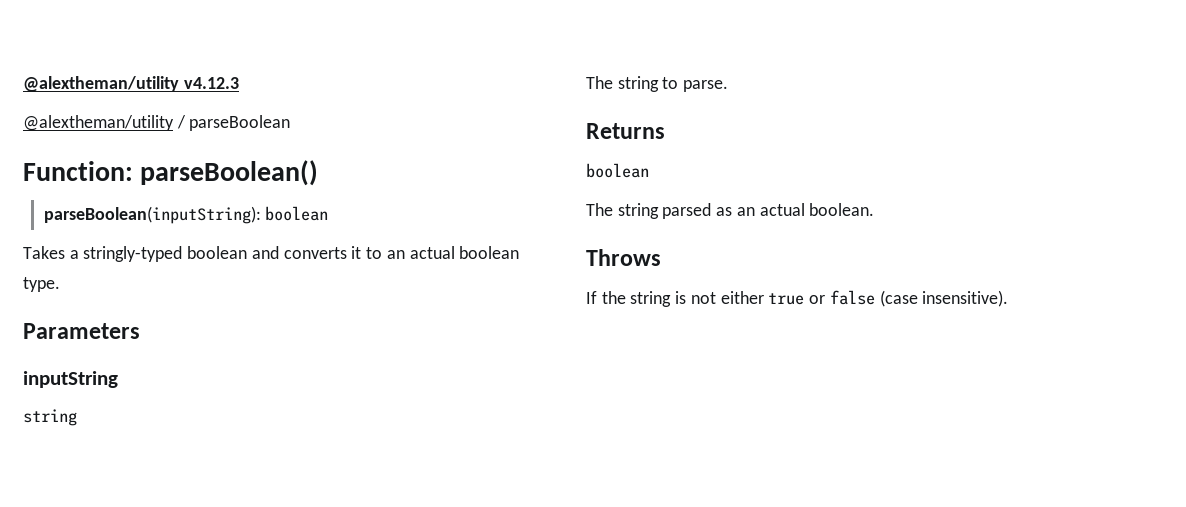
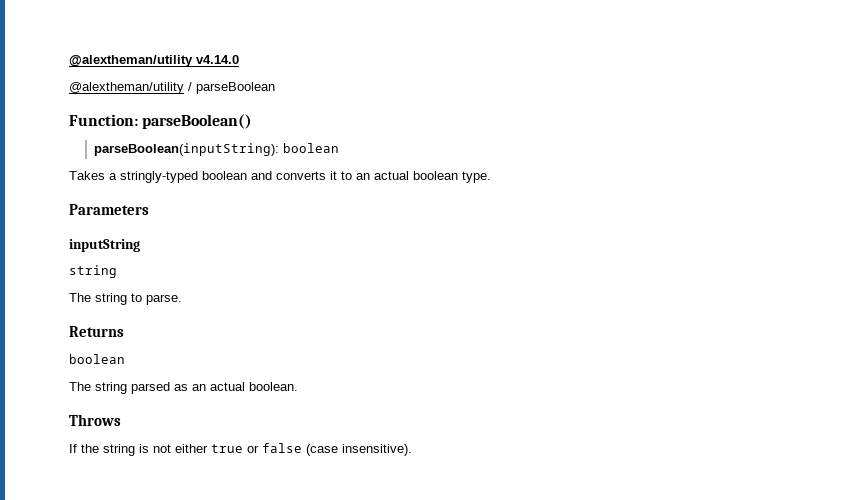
[23,76,239,92] @alextheman/utility v4.12.3 -> [69,55,239,67] @alextheman/utility v4.14.0

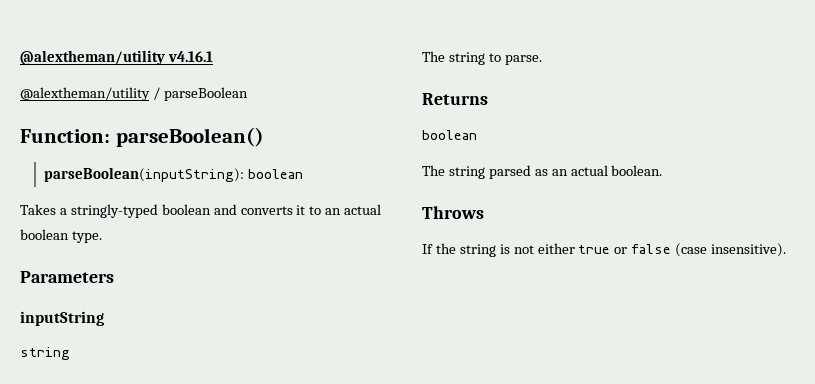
[69,55,239,67] @alextheman/utility v4.14.0 -> [20,50,213,65] @alextheman/utility v4.16.1

